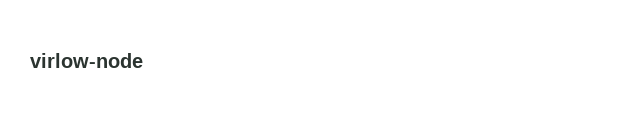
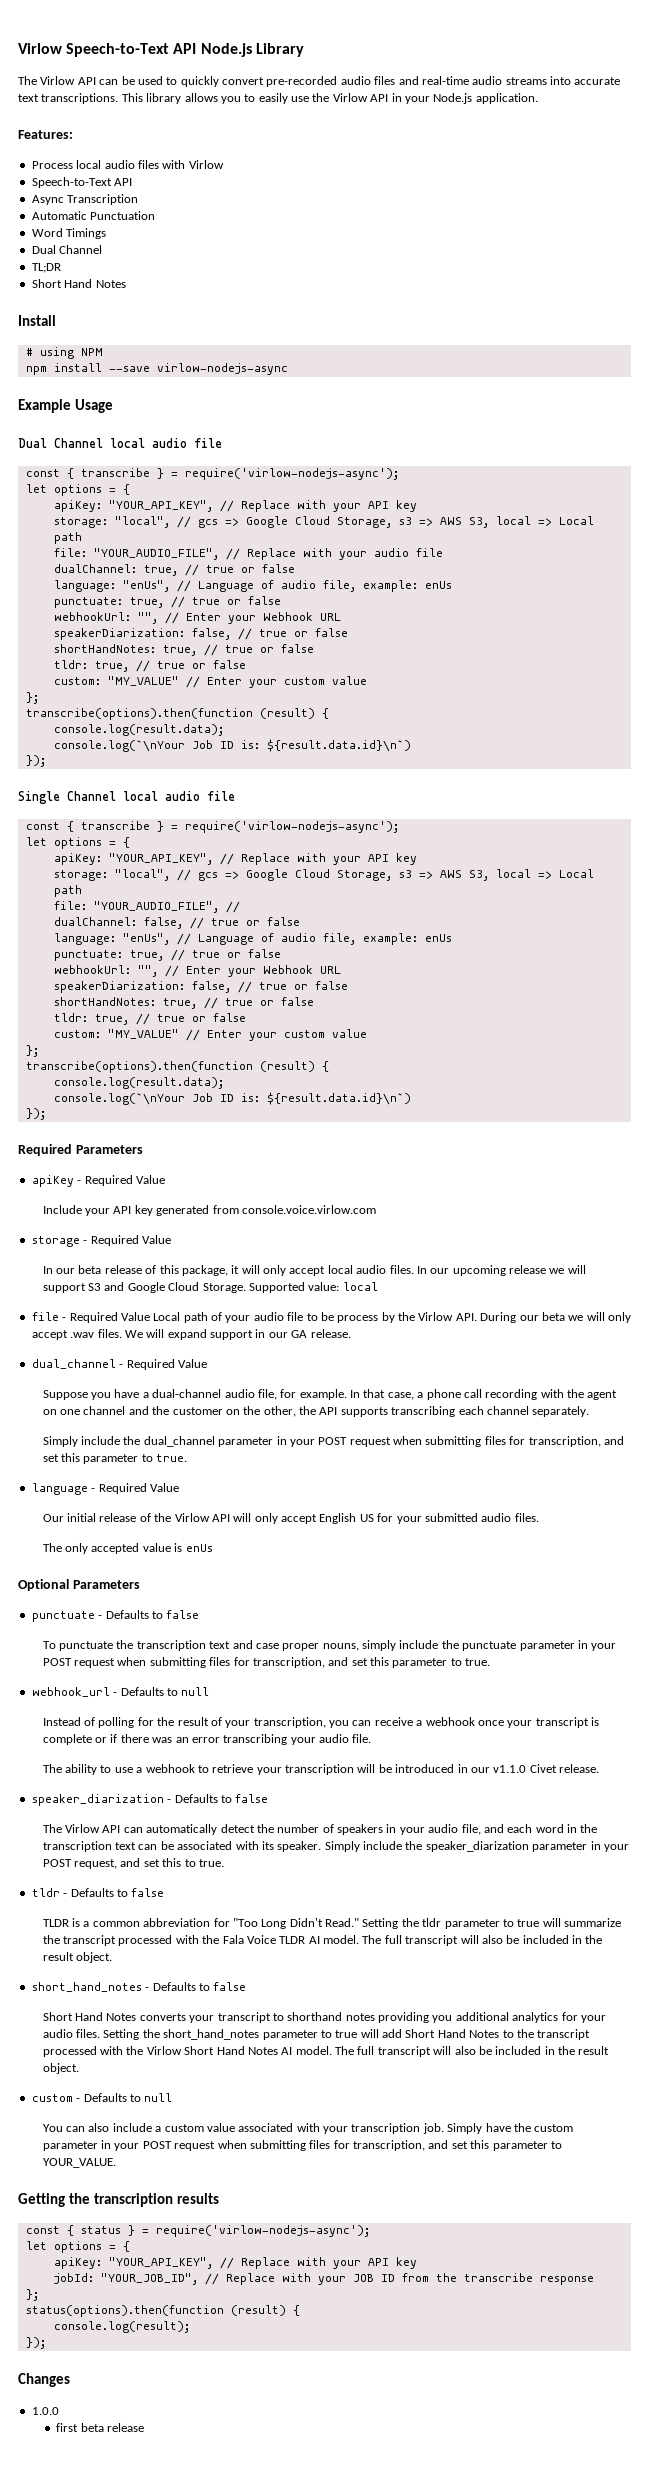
[30,53,143,68] virlow-node -> [18,43,304,57] [18,76,621,87] [18,93,538,104] [18,130,73,139] [31,160,224,169] [31,177,133,188] [31,194,139,205] [31,211,156,220] [31,228,107,239] [31,245,103,254] [31,263,61,273] [31,279,126,288] [18,315,56,326] [25,347,103,359] [25,363,288,375] [18,399,113,413] [18,438,222,448] [25,468,399,480] [25,484,130,496] [53,500,417,512] [53,516,594,528] [53,532,82,544] [53,548,443,560] [53,564,295,576] [53,580,452,592] [53,596,281,608] [53,612,341,624] [53,628,348,640] [53,644,314,656] [53,660,246,672] [53,676,367,688] [25,692,39,704] [25,708,329,720] [53,724,224,736] [53,739,411,752] [25,755,46,767] [18,791,235,804] [25,821,399,833] [25,837,130,849] [53,853,417,865] [53,869,594,881] [53,885,82,897] [53,901,240,913] [53,917,300,929] [53,933,452,945] [53,949,281,961] [53,965,341,977] [53,981,348,993] [53,997,314,1009] [53,1013,246,1025] [53,1029,367,1041] [25,1045,39,1057] [25,1061,329,1073] [53,1077,224,1089] [53,1092,411,1105] [25,1108,46,1120] [18,1144,143,1156] [31,1175,165,1187] [42,1205,376,1216] [31,1235,171,1247] [42,1265,586,1276] [42,1282,378,1293] [31,1312,631,1323] [31,1329,351,1340] [31,1359,207,1370] [42,1389,618,1400] [42,1406,590,1417] [42,1436,624,1447] [42,1453,188,1464] [31,1483,179,1495] [42,1513,539,1524] [42,1543,213,1554] [18,1579,140,1591] [31,1610,200,1622] [42,1640,617,1651] [42,1657,491,1668] [31,1687,210,1697] [42,1717,600,1728] [42,1734,372,1745] [42,1764,600,1775] [31,1794,269,1806] [42,1824,598,1835] [42,1841,629,1852] [42,1858,224,1869] [31,1888,165,1897] [42,1918,622,1929] [42,1935,603,1946] [42,1952,113,1963] [31,1982,247,1992] [42,2012,606,2023] [42,2029,591,2040] [42,2046,610,2057] [42,2063,79,2074] [31,2093,173,2102] [42,2123,574,2134] [42,2140,562,2151] [42,2158,116,2168] [18,2193,219,2207] [25,2225,370,2237] [25,2241,130,2253] [53,2257,417,2269] [53,2273,594,2285] [25,2289,39,2301] [25,2305,300,2317] [53,2321,190,2333] [25,2337,46,2349] [18,2373,70,2387] [31,2407,59,2415] [56,2423,145,2432] Virlow Speech-to-Text API Node.js Library // The Virlow API can be used to quickly convert pre-recorded audio files and real-time audio streams into accurate text transcriptions. This library allows you to easily use the Virlow API in your Node.js application. // Features: // Process local audio files with Virlow // Speech-to-Text API // Async Transcription // Automatic Punctuation // Word Timings // Dual Channel // TL;DR // Short Hand Notes // Install // # using NPM // npm install --save virlow-nodejs-async // Example Usage // Dual Channel local audio file // const { transcribe } = require('virlow-nodejs-async'); // let options = { // apiKey: "YOUR_API_KEY", // Replace with your API key // storage: "local", // gcs => Google Cloud Storage, s3 => AWS S3, local => Local path // file: "YOUR_AUDIO_FILE", // Replace with your audio file // dualChannel: true, // true or false // language: "enUs", // Language of audio file, example: enUs // punctuate: true, // true or false // webhookUrl: "", // Enter your Webhook URL // speakerDiarization: false, // true or false // shortHandNotes: true, // true or false // tldr: true, // true or false // custom: "MY_VALUE" // Enter your custom value // }; // transcribe(options).then(function (result) { // console.log(result.data); // console.log(`\nYour Job ID is: ${result.data.id}\n`) // }); // Single Channel local audio file // const { transcribe } = require('virlow-nodejs-async'); // let options = { // apiKey: "YOUR_API_KEY", // Replace with your API key // storage: "local", // gcs => Google Cloud Storage, s3 => AWS S3, local => Local path // file: "YOUR_AUDIO_FILE", // // dualChannel: false, // true or false // language: "enUs", // Language of audio file, example: enUs // punctuate: true, // true or false // webhookUrl: "", // Enter your Webhook URL // speakerDiarization: false, // true or false // shortHandNotes: true, // true or false // tldr: true, // true or false // custom: "MY_VALUE" // Enter your custom value // }; // transcribe(options).then(function (result) { // console.log(result.data); // console.log(`\nYour Job ID is: ${result.data.id}\n`) // }); // Required Parameters // apiKey - Required Value // Include your API key generated from console.voice.virlow.com // storage - Required Value // In our beta release of this package, it will only accept local audio files. In our upcoming release we will support S3 and Google Cloud Storage. Supported value: local // file - Required Value Local path of your audio file to be process by the Virlow API. During our beta we will only accept .wav files. We will expand support in our GA release. // dual_channel - Required Value // Suppose you have a dual-channel audio file, for example. In that case, a phone call recording with the agent on one channel and the customer on the other, the API supports transcribing each channel separately. // Simply include the dual_channel parameter in your POST request when submitting files for transcription, and set this parameter to true. // language - Required Value // Our initial release of the Virlow API will only accept English US for your submitted audio files. // The only accepted value is enUs // Optional Parameters // punctuate - Defaults to false // To punctuate the transcription text and case proper nouns, simply include the punctuate parameter in your POST request when submitting files for transcription, and set this parameter to true. // webhook_url - Defaults to null // Instead of polling for the result of your transcription, you can receive a webhook once your transcript is complete or if there was an error transcribing your audio file. // The ability to use a webhook to retrieve your transcription will be introduced in our v1.1.0 Civet release. // speaker_diarization - Defaults to false // The Virlow API can automatically detect the number of speakers in your audio file, and each word in the transcription text can be associated with its speaker. Simply include the speaker_diarization parameter in your POST request, and set this to true. // tldr - Defaults to false // TLDR is a common abbreviation for "Too Long Didn't Read." Setting the tldr parameter to true will summarize the transcript processed with the Fala Voice TLDR AI model. The full transcript will also be included in the result object. // short_hand_notes - Defaults to false // Short Hand Notes converts your transcript to shorthand notes providing you additional analytics for your audio files. Setting the short_hand_notes parameter to true will add Short Hand Notes to the transcript processed with the Virlow Short Hand Notes AI model. The full transcript will also be included in the result object. // custom - Defaults to null // You can also include a custom value associated with your transcription job. Simply have the custom parameter in your POST request when submitting files for transcription, and set this parameter to YOUR_VALUE. // Getting the transcription results // const { status } = require('virlow-nodejs-async'); // let options = { // apiKey: "YOUR_API_KEY", // Replace with your API key // jobId: "YOUR_JOB_ID", // Replace with your JOB ID from the transcribe response // }; // status(options).then(function (result) { // console.log(result); // }); // Changes // 1.0.0 // first beta release

